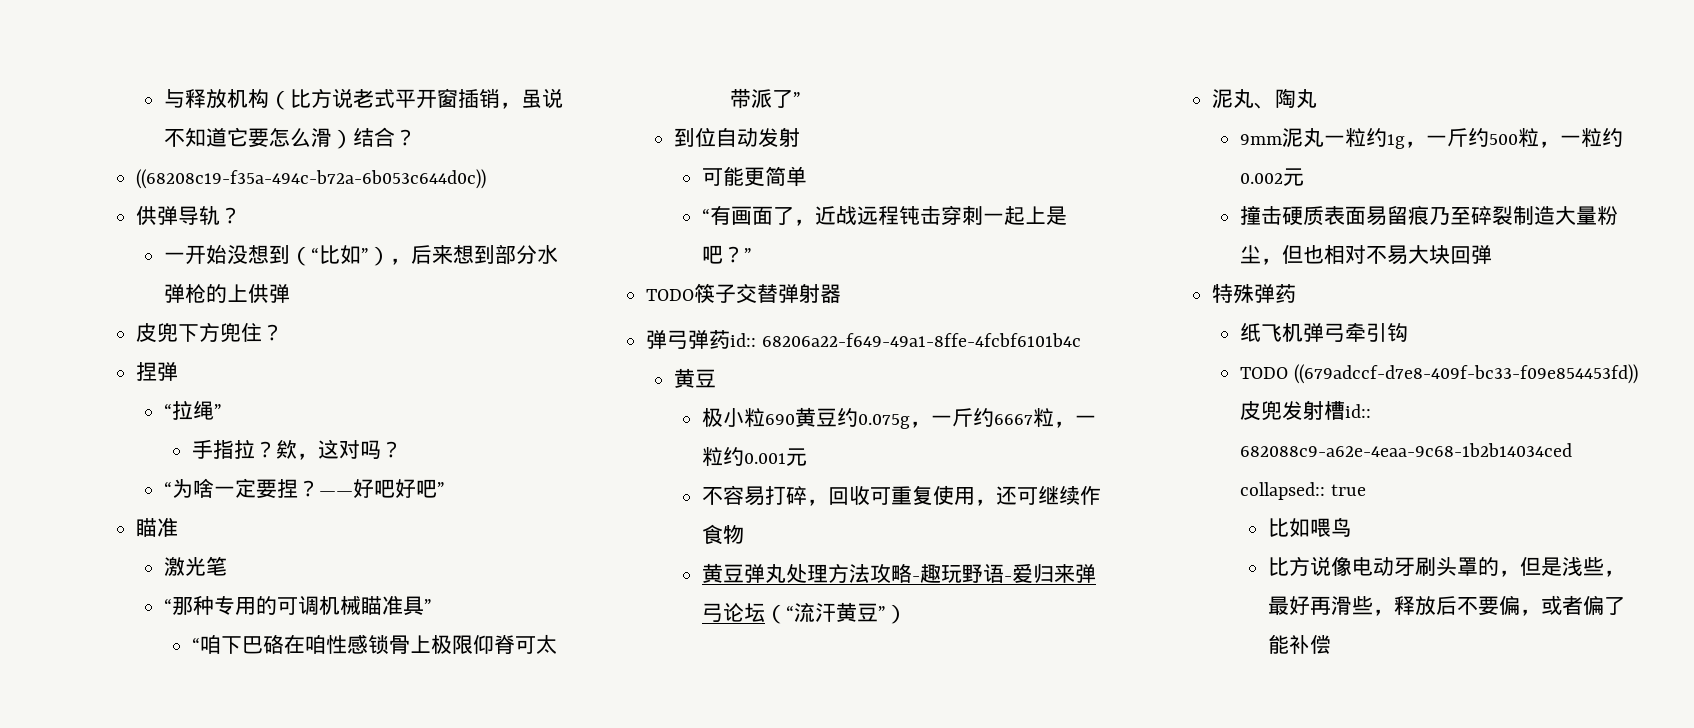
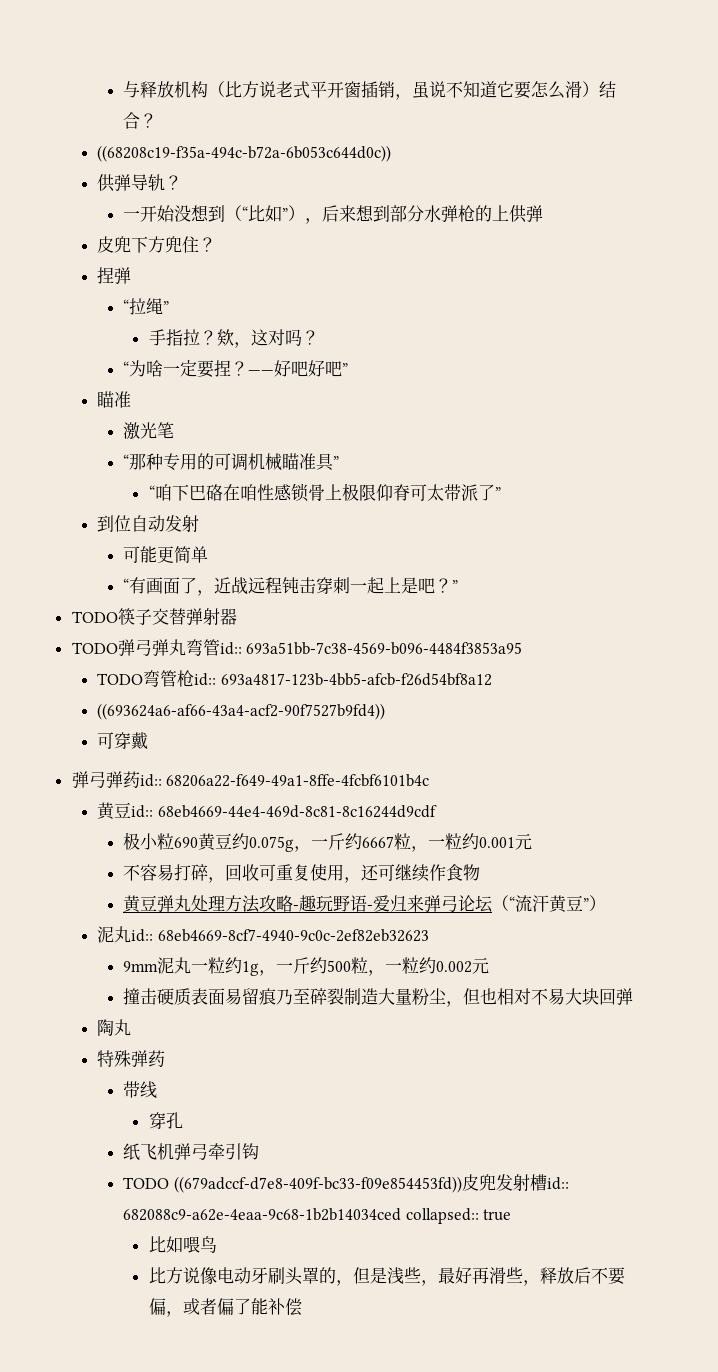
(842, 293) none -> [71,639,523,657] [97,670,492,687] [97,703,386,720] [97,732,149,749] // TODO弹弓弹丸弯管id:: 693a51bb-7c38-4569-b096-4484f3853a95 // TODO弯管枪id:: 693a4817-123b-4bb5-afcb-f26d54bf8a12 // ((693624a6-af66-43a4-acf2-90f7527b9fd4)) // 可穿戴
(717, 378) none -> [131,805,437,818] id:: 68eb4669-44e4-469d-8c81-8c16244d9cdf
[1254,89,1318,109] 、陶丸 -> [131,929,429,942] id:: 68eb4669-8cf7-4940-9c0c-2ef82eb32623
(1492, 254) none -> [97,1019,132,1036] // 陶丸
(1297, 293) none -> [122,1081,157,1099] [148,1112,183,1129] // 带线 // 穿孔

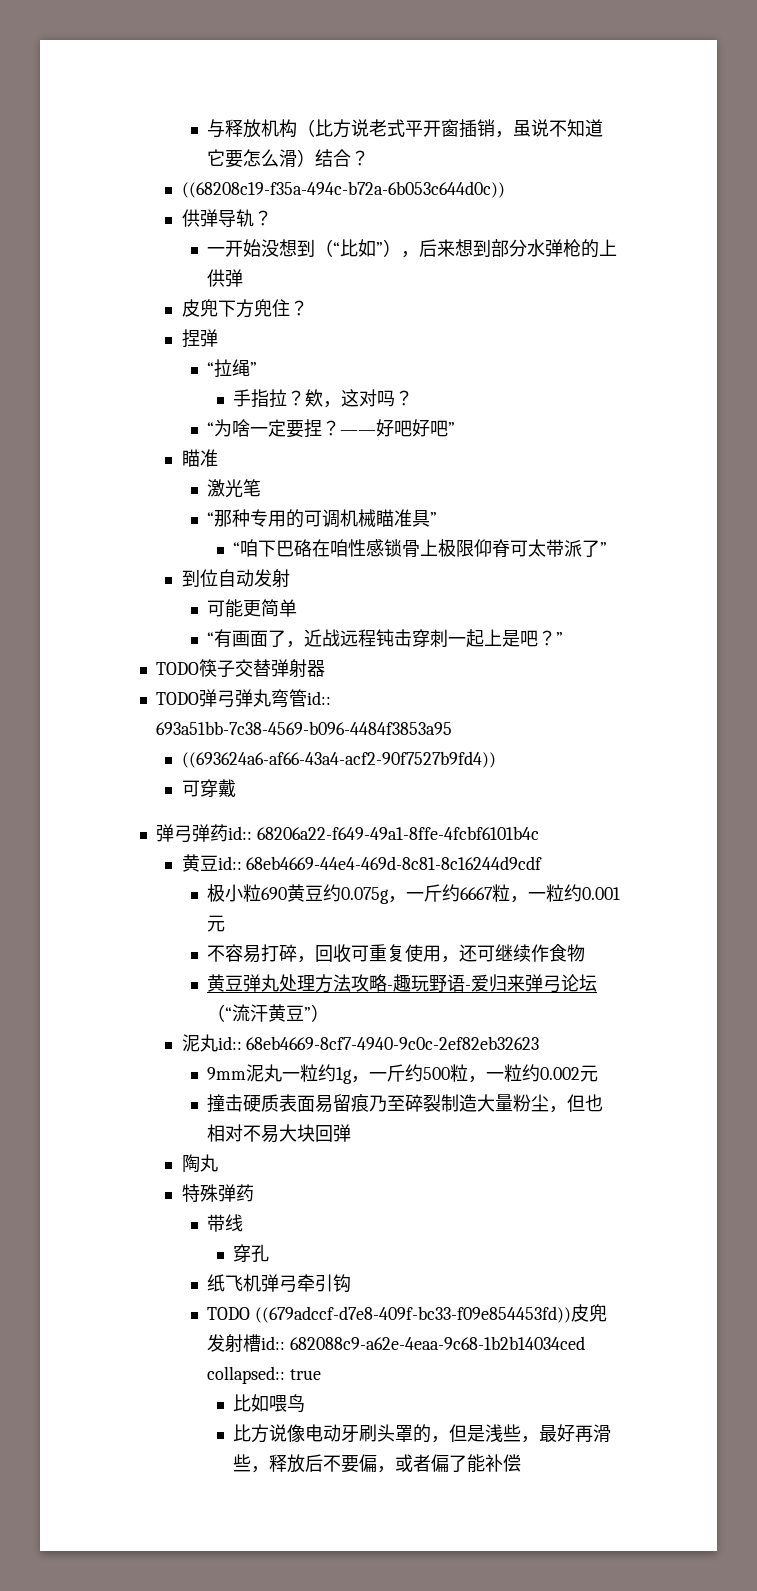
[97,670,492,687] // TODO弯管枪id:: 693a4817-123b-4bb5-afcb-f26d54bf8a12 -> (452, 728) none

